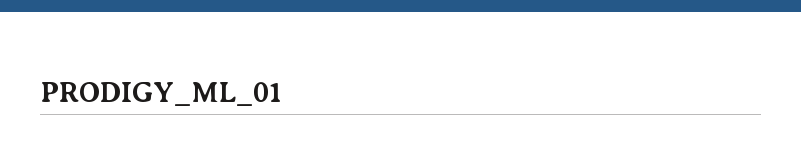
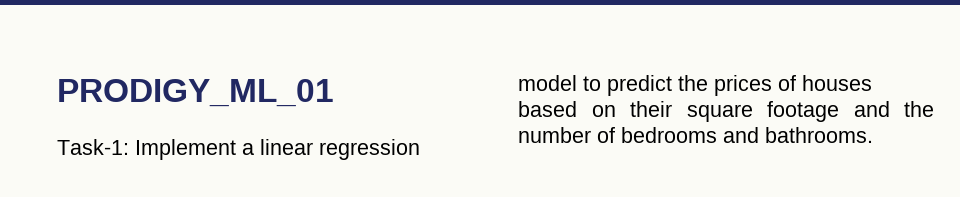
(282, 94) none -> [57,139,420,160] [518,75,872,96] [518,101,934,122] [518,127,873,143] // Task-1: Implement a linear regression model to predict the prices of houses based on their square footage and the number of bedrooms and bathrooms.

